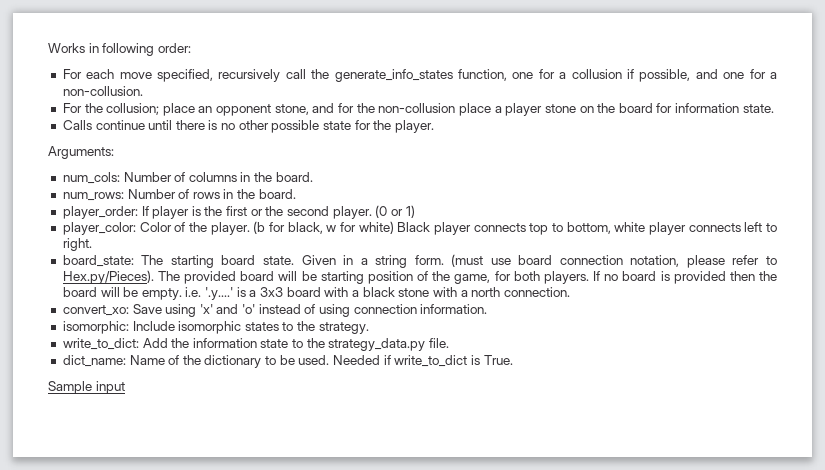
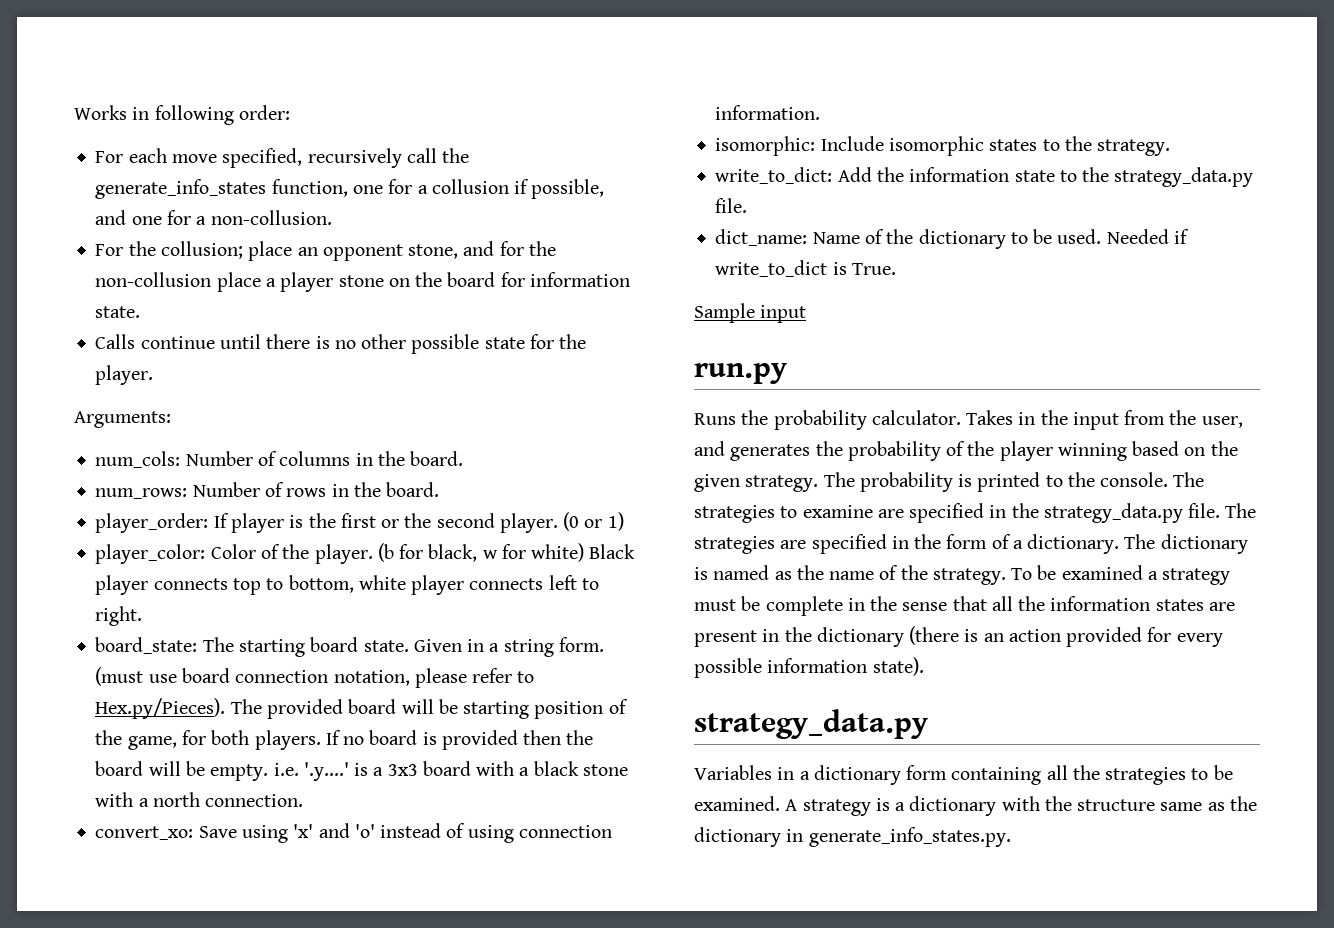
(125, 387) none -> [694,363,787,384] [694,410,1243,430] [694,441,1238,461] [694,472,1205,492] [694,503,1257,523] [694,534,1248,554] [694,565,1231,585] [694,596,1235,616] [694,626,1223,647] [694,657,924,678] [694,709,928,739] [694,765,1233,785] [694,796,1257,816] [694,827,1011,847] // run.py // Runs the probability calculator. Takes in the input from the user, and generates the probability of the player winning based on the given strategy. The probability is printed to the console. The strategies to examine are specified in the strategy_data.py file. The strategies are specified in the form of a dictionary. The dictionary is named as the name of the strategy. To be examined a strategy must be complete in the sense that all the information states are present in the dictionary (there is an action provided for every possible information state). // strategy_data.py // Variables in a dictionary form containing all the strategies to be examined. A strategy is a dictionary with the structure same as the dictionary in generate_info_states.py.

